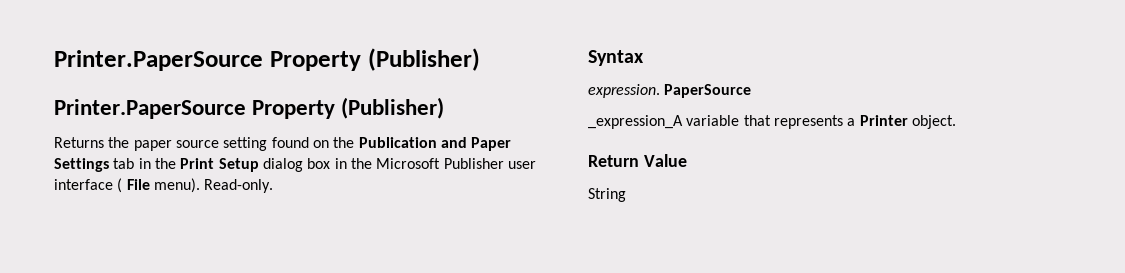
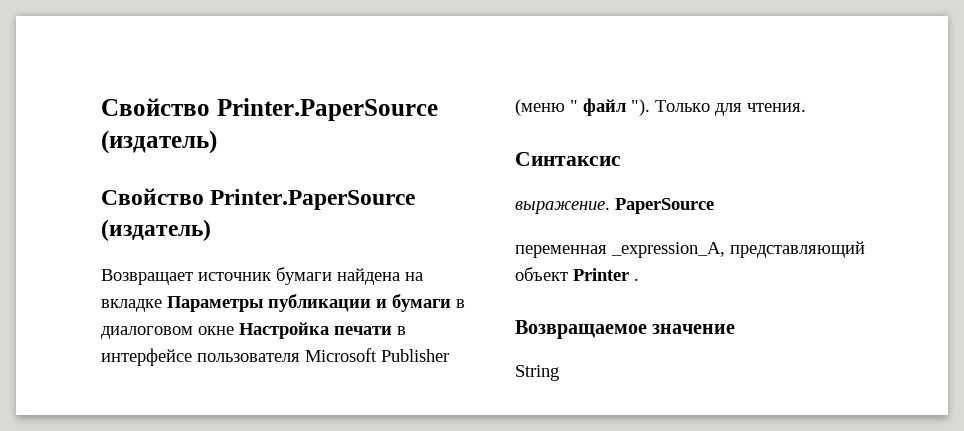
[54,48,480,71] [54,97,445,119] [54,137,512,151] [54,158,536,172] [54,178,274,193] [588,50,644,66] [588,84,752,98] [588,115,956,129] [588,154,687,167] Printer.PaperSource Property (Publisher) // Printer.PaperSource Property (Publisher) // Returns the paper source setting found on the Publication and Paper Settings tab in the Print Setup dialog box in the Microsoft Publisher user interface ( File menu). Read-only. // Syntax // expression. PaperSource // _expression_A variable that represents a Printer object. // Return Value -> [101,98,438,121] [101,130,217,154] [101,188,416,210] [101,219,211,241] [101,267,423,285] [101,294,465,312] [101,322,406,339] [101,348,449,366] [515,98,806,116] [515,152,621,166] [515,198,714,214] [515,241,865,258] [515,267,639,281] [515,320,736,339] Свойство Printer.PaperSource (издатель) // Свойство Printer.PaperSource (издатель) // Возвращает источник бумаги найдена на вкладке Параметры публикации и бумаги в диалоговом окне Настройка печати в интерфейсе пользователя Microsoft Publisher (меню " файл "). Только для чтения. // Синтаксис // выражение. PaperSource // переменная _expression_A, представляющий объект Printer . // Возвращаемое значение

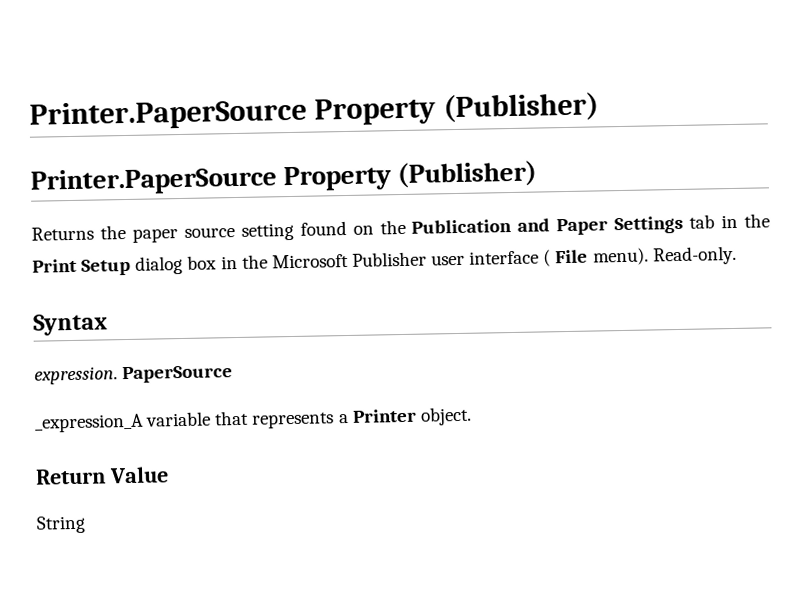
[101,98,438,121] [101,130,217,154] [101,188,416,210] [101,219,211,241] [101,267,423,285] [101,294,465,312] [101,322,406,339] [101,348,449,366] [515,98,806,116] [515,152,621,166] [515,198,714,214] [515,241,865,258] [515,267,639,281] [515,320,736,339] Свойство Printer.PaperSource (издатель) // Свойство Printer.PaperSource (издатель) // Возвращает источник бумаги найдена на вкладке Параметры публикации и бумаги в диалоговом окне Настройка печати в интерфейсе пользователя Microsoft Publisher (меню " файл "). Только для чтения. // Синтаксис // выражение. PaperSource // переменная _expression_A, представляющий объект Printer . // Возвращаемое значение -> [29,92,600,131] [30,160,538,196] [31,213,771,243] [32,245,737,276] [33,313,108,336] [34,365,234,385] [34,406,472,433] [35,466,169,485] Printer.PaperSource Property (Publisher) // Printer.PaperSource Property (Publisher) // Returns the paper source setting found on the Publication and Paper Settings tab in the Print Setup dialog box in the Microsoft Publisher user interface ( File menu). Read-only. // Syntax // expression. PaperSource // _expression_A variable that represents a Printer object. // Return Value

